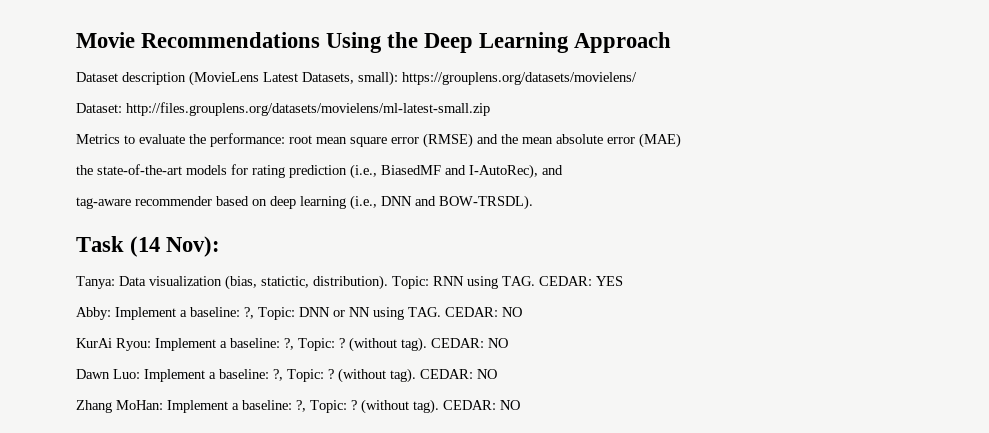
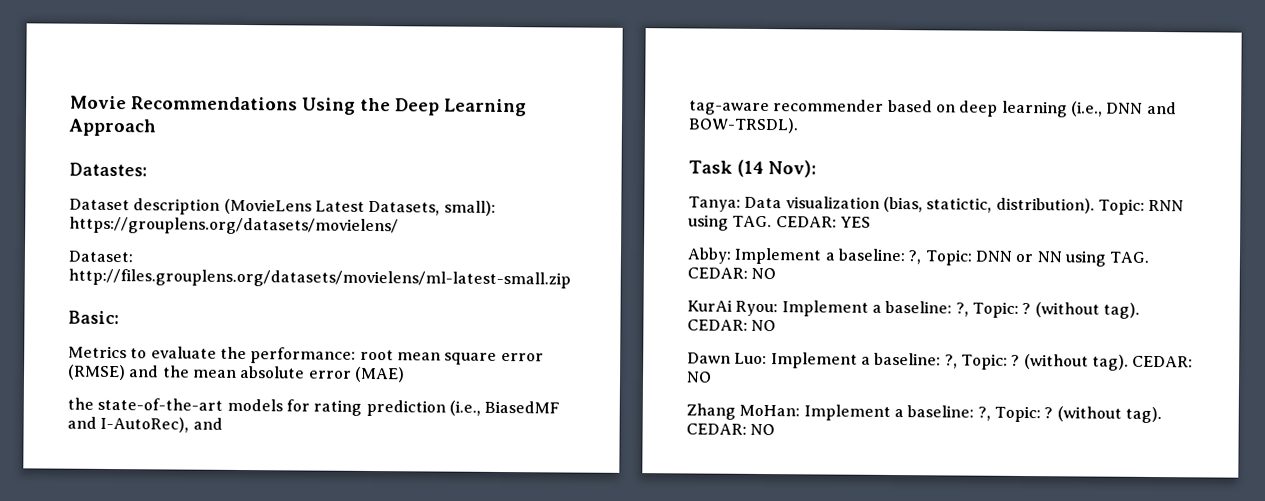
(672, 42) none -> [69,162,147,177] // Datastes:
(490, 109) none -> [68,310,119,325] // Basic:

